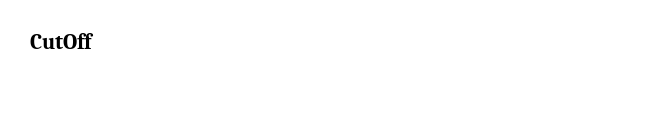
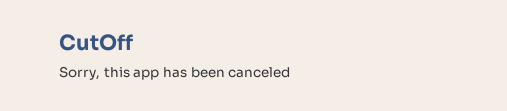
(94, 41) none -> [59,66,291,80] // Sorry, this app has been canceled

